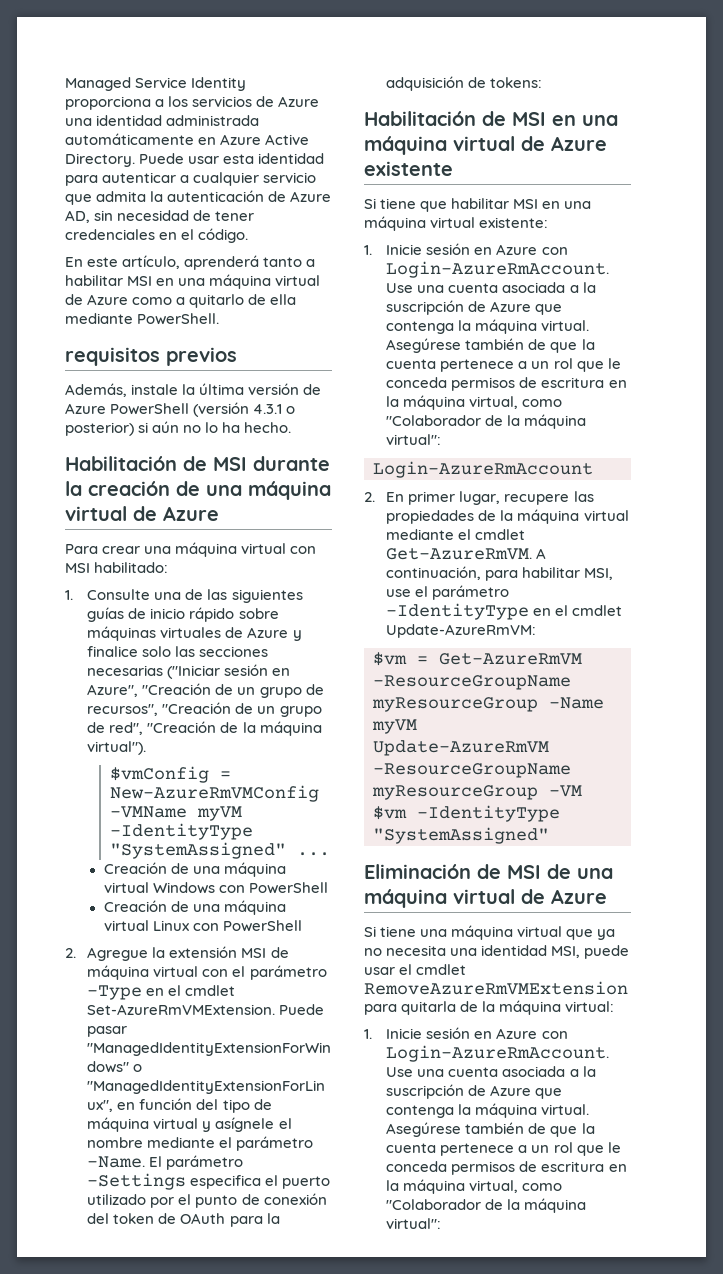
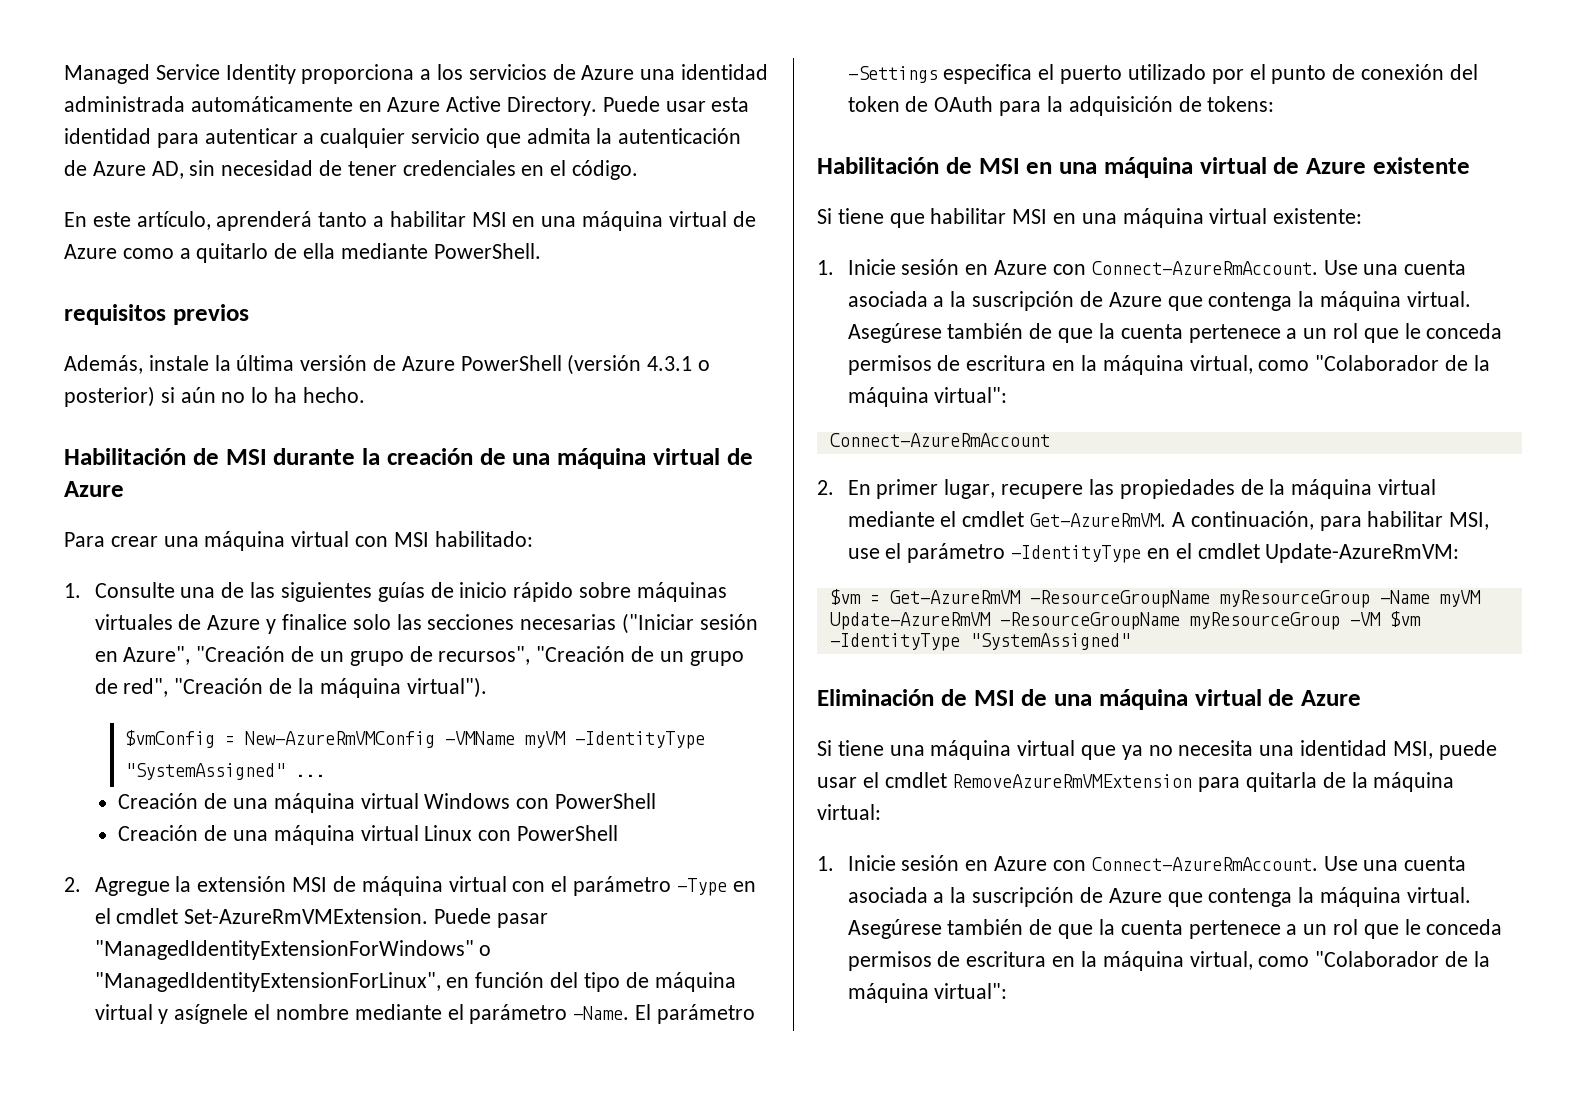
[386,261,610,278] Login-AzureRmAccount. -> [1091,261,1318,275] Connect-AzureRmAccount.
[373,461,593,478] Login-AzureRmAccount -> [829,433,1050,447] Connect-AzureRmAccount
[386,1045,610,1062] Login-AzureRmAccount. -> [1091,857,1318,871] Connect-AzureRmAccount.

